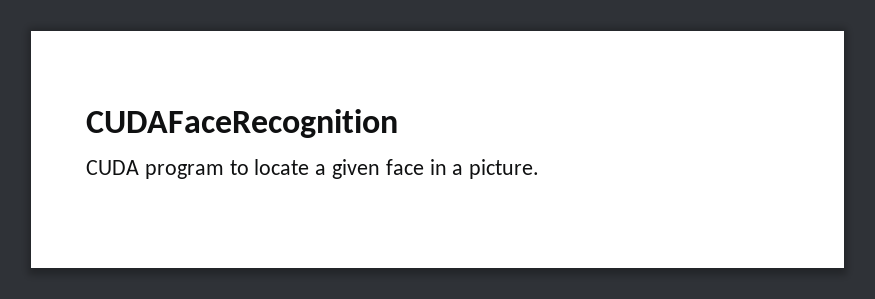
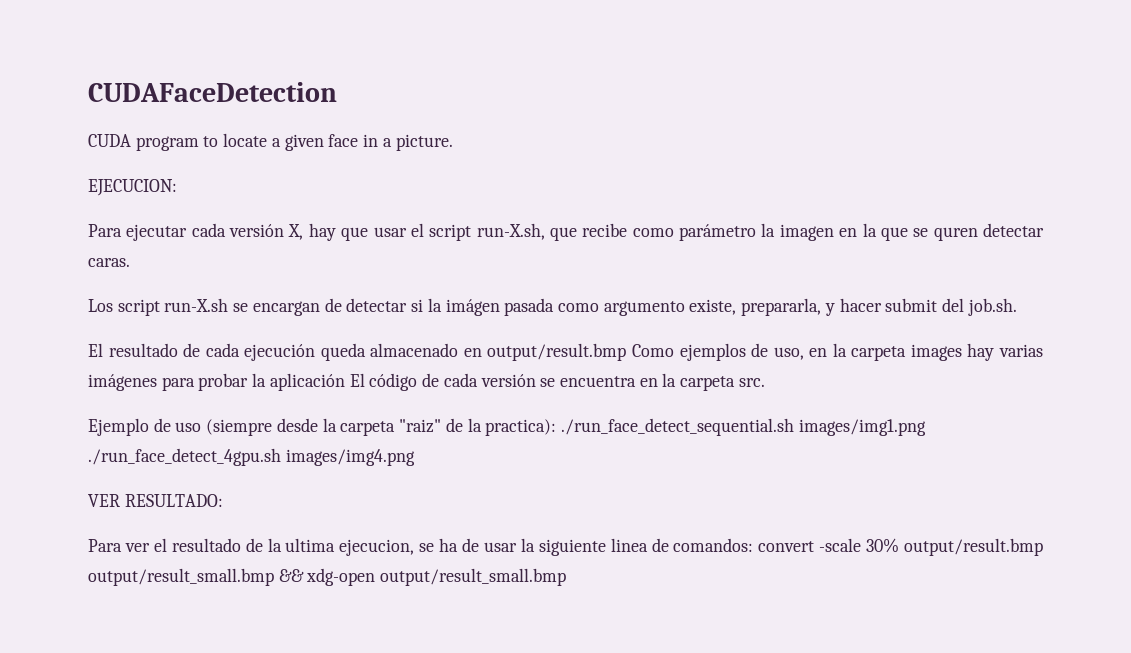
[86,109,398,138] CUDAFaceRecognition -> [88,82,337,102] CUDAFaceDetection
(540, 169) none -> [88,179,177,196] [88,223,1045,241] [88,258,130,267] [88,298,1017,316] [88,343,1043,361] [88,373,765,391] [88,418,926,436] [88,448,415,466] [88,494,223,507] [88,538,1043,556] [88,568,567,586] // EJECUCION: // Para ejecutar cada versión X, hay que usar el script run-X.sh, que recibe como parámetro la imagen en la que se quren detectar caras. // Los script run-X.sh se encargan de detectar si la imágen pasada como argumento existe, prepararla, y hacer submit del job.sh. // El resultado de cada ejecución queda almacenado en output/result.bmp Como ejemplos de uso, en la carpeta images hay varias imágenes para probar la aplicación El código de cada versión se encuentra en la carpeta src. // Ejemplo de uso (siempre desde la carpeta "raiz" de la practica): ./run_face_detect_sequential.sh images/img1.png ./run_face_detect_4gpu.sh images/img4.png // VER RESULTADO: // Para ver el resultado de la ultima ejecucion, se ha de usar la siguiente linea de comandos: convert -scale 30% output/result.bmp output/result_small.bmp && xdg-open output/result_small.bmp

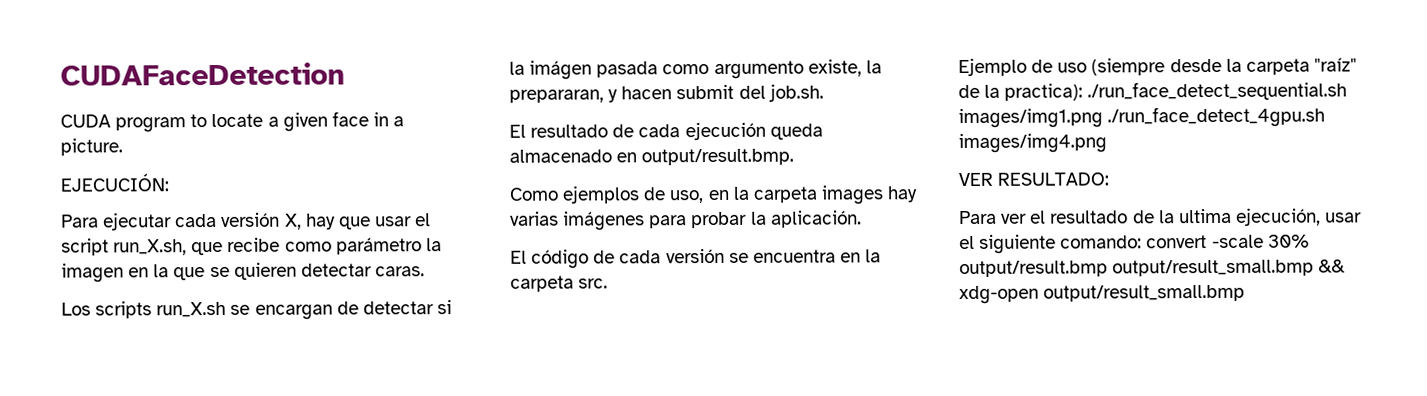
[88,179,177,196] EJECUCION: -> [60,173,169,192] EJECUCIÓN:
[476,223,545,240] run-X.sh, -> [113,239,188,256] run_X.sh,
[933,227,978,241] quren -> [233,262,297,280] quieren
[117,298,229,316] script run-X.sh -> [95,301,227,319] scripts run_X.sh
[741,298,882,316] prepararla, y hacer -> [865,60,882,74] [509,86,673,103] la prepararan, y hacen
[487,343,627,361] output/result.bmp -> [641,148,795,166] output/result.bmp. //
[269,373,345,391] aplicación -> [770,210,862,228] aplicación. //
[399,419,442,433] "raiz" -> [1313,57,1357,72] "raíz"
[339,538,754,556] ejecucion, se ha de usar la siguiente linea de comandos: -> [1235,207,1363,226] [959,234,1143,254] ejecución, usar el siguiente comando:

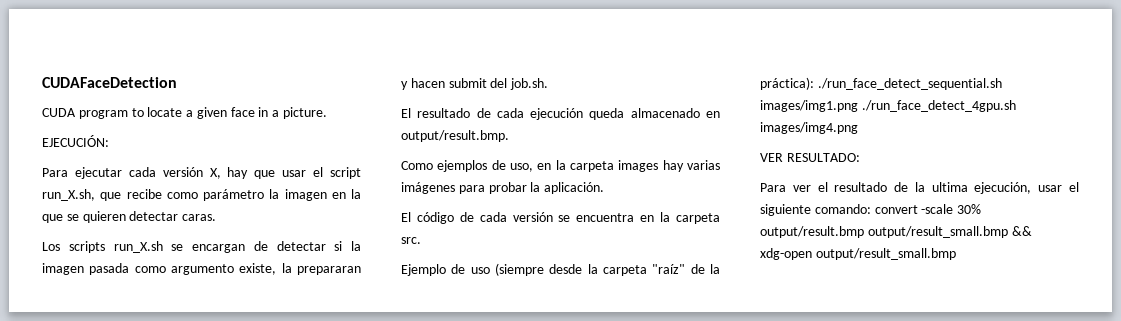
[529,60,593,80] imágen -> [42,263,84,275] imagen
[509,89,604,103] prepararan, -> [297,266,361,275] prepararan
[1004,83,1084,101] practica): -> [760,77,814,90] práctica):

